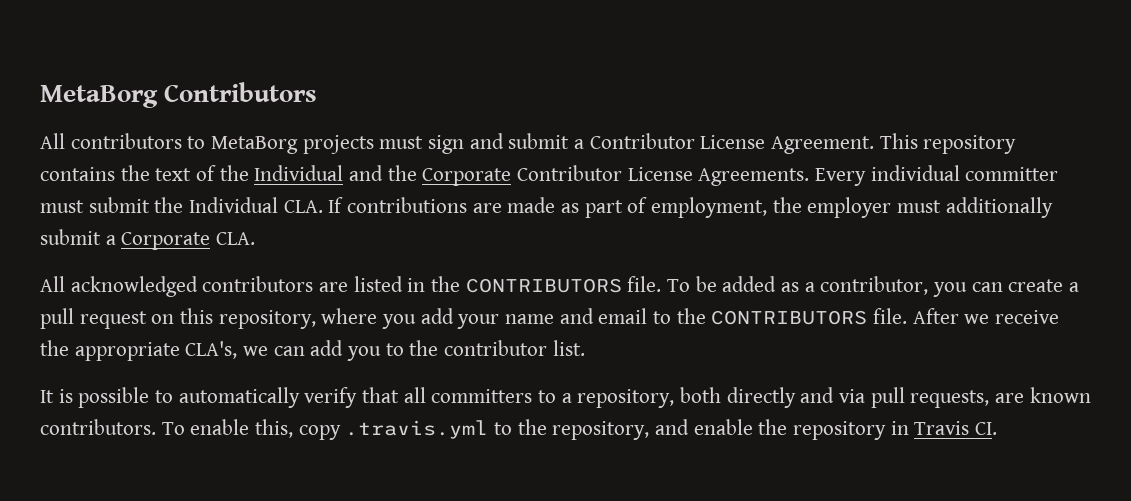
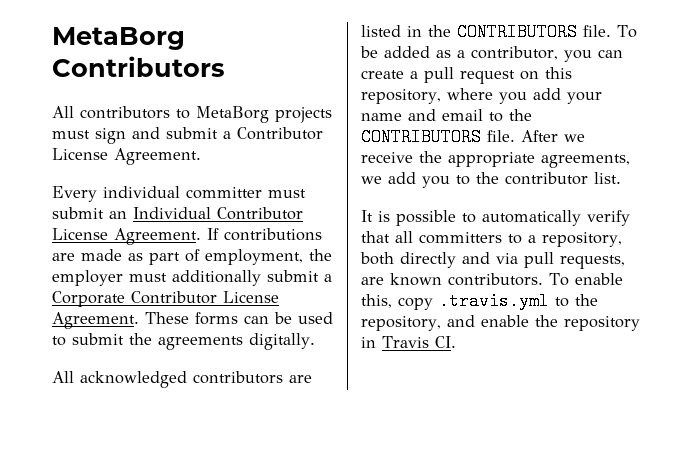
[879,133,1017,154] [40,165,810,186] This repository contains the text of the Individual and the Corporate Contributor License Agreements. -> (201, 156) //
[154,197,323,213] the Individual CLA. -> [109,207,303,220] [52,228,201,245] an Individual Contributor License Agreement.
[216,232,256,245] CLA. -> [131,291,279,304] [52,312,333,329] [52,333,315,350] Contributor License Agreement. These forms can be used to submit the agreements digitally.
[185,341,305,359] CLA's, we can -> [541,154,630,168] [361,176,382,184] agreements, we

